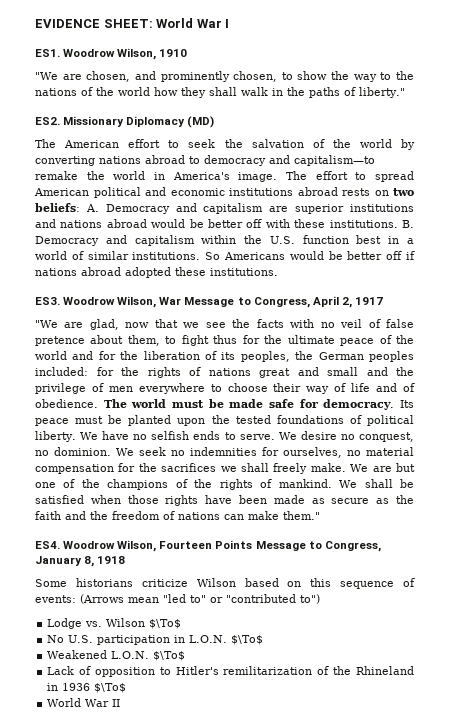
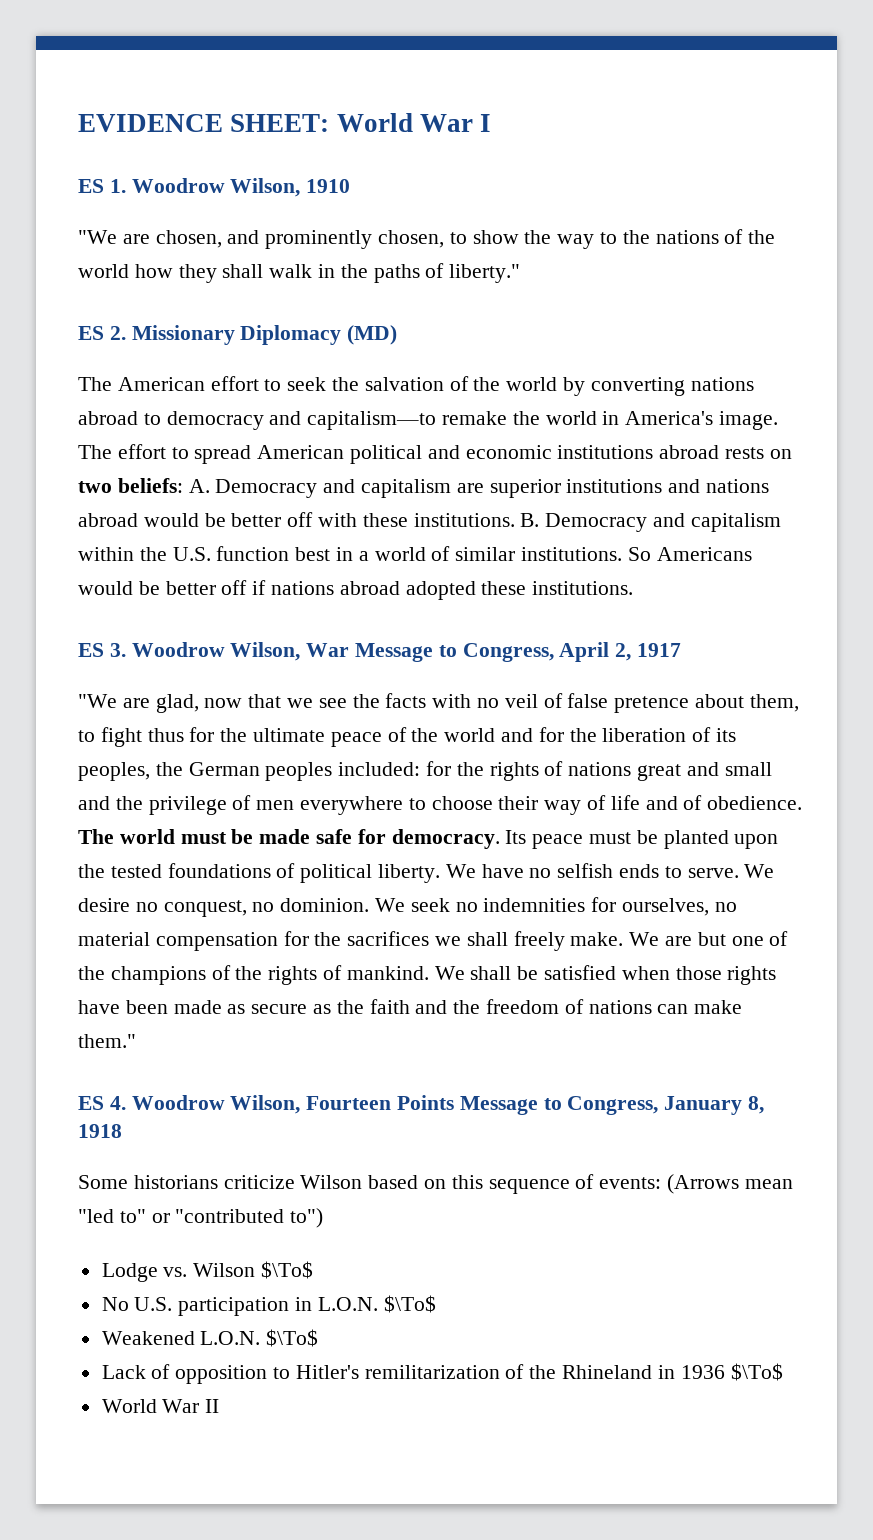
[35,49,60,57] ES1. -> [78,179,126,193] ES 1.
[35,117,60,125] ES2. -> [78,326,126,340] ES 2.
[35,297,60,305] ES3. -> [78,643,126,657] ES 3.
[35,541,60,549] ES4. -> [78,1096,126,1110] ES 4.

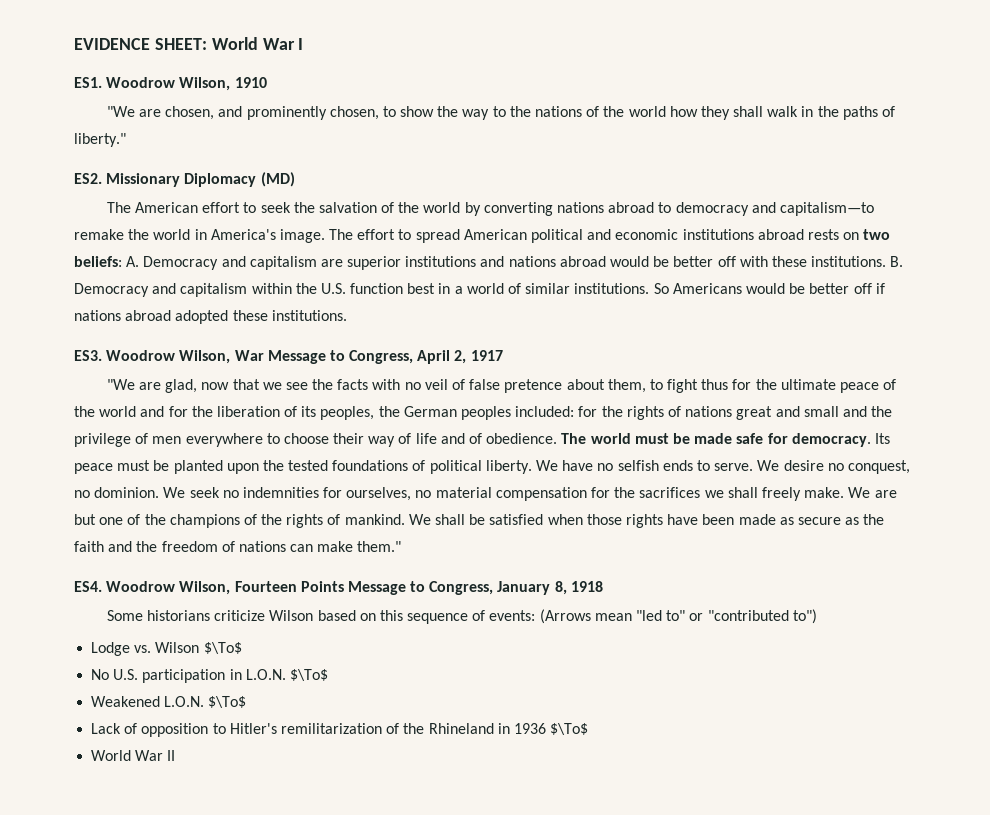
[78,179,126,193] ES 1. -> [74,77,102,88] ES1.
[78,326,126,340] ES 2. -> [74,173,102,184] ES2.
[78,643,126,657] ES 3. -> [74,350,102,361] ES3.
[78,1096,126,1110] ES 4. -> [74,581,102,592] ES4.

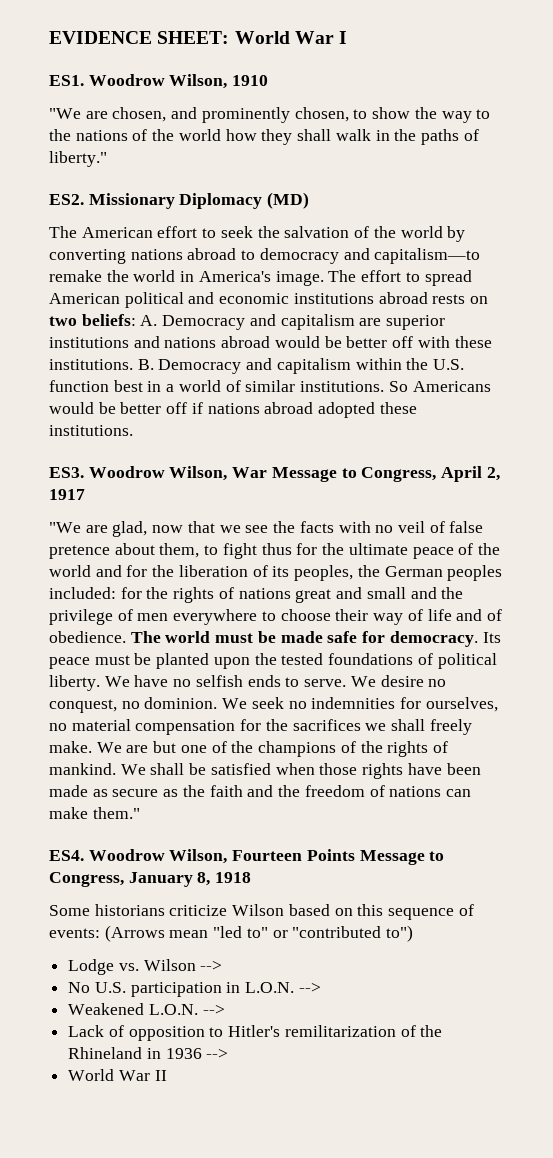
[203,642,242,654] $\To$ -> [200,960,223,971] -->
[289,669,328,681] $\To$ -> [298,982,321,993] -->
[208,696,247,708] $\To$ -> [202,1004,225,1015] -->
[550,723,589,735] $\To$ -> [206,1048,229,1059] -->

